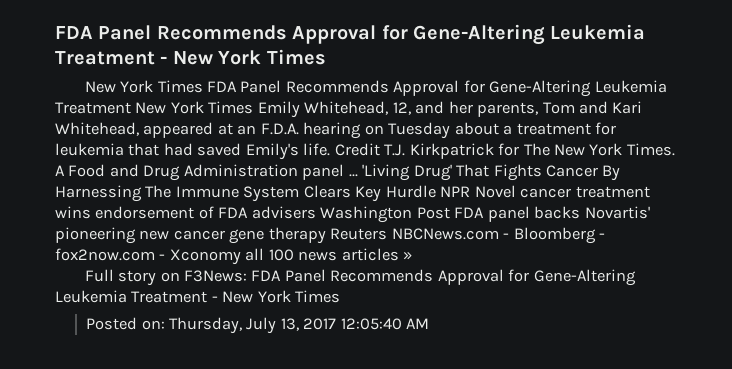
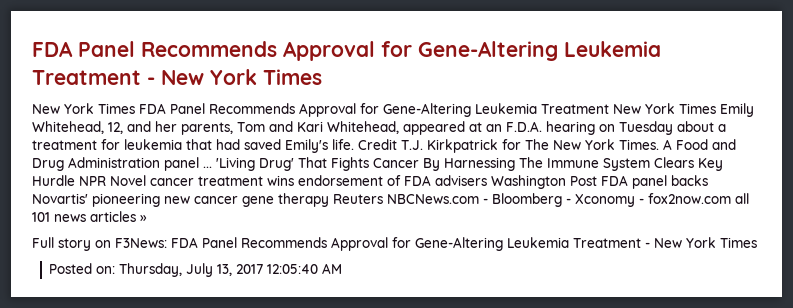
[55,248,294,265] fox2now.com - Xconomy all 100 -> [575,193,749,207] [32,212,50,222] Xconomy - fox2now.com all 101

